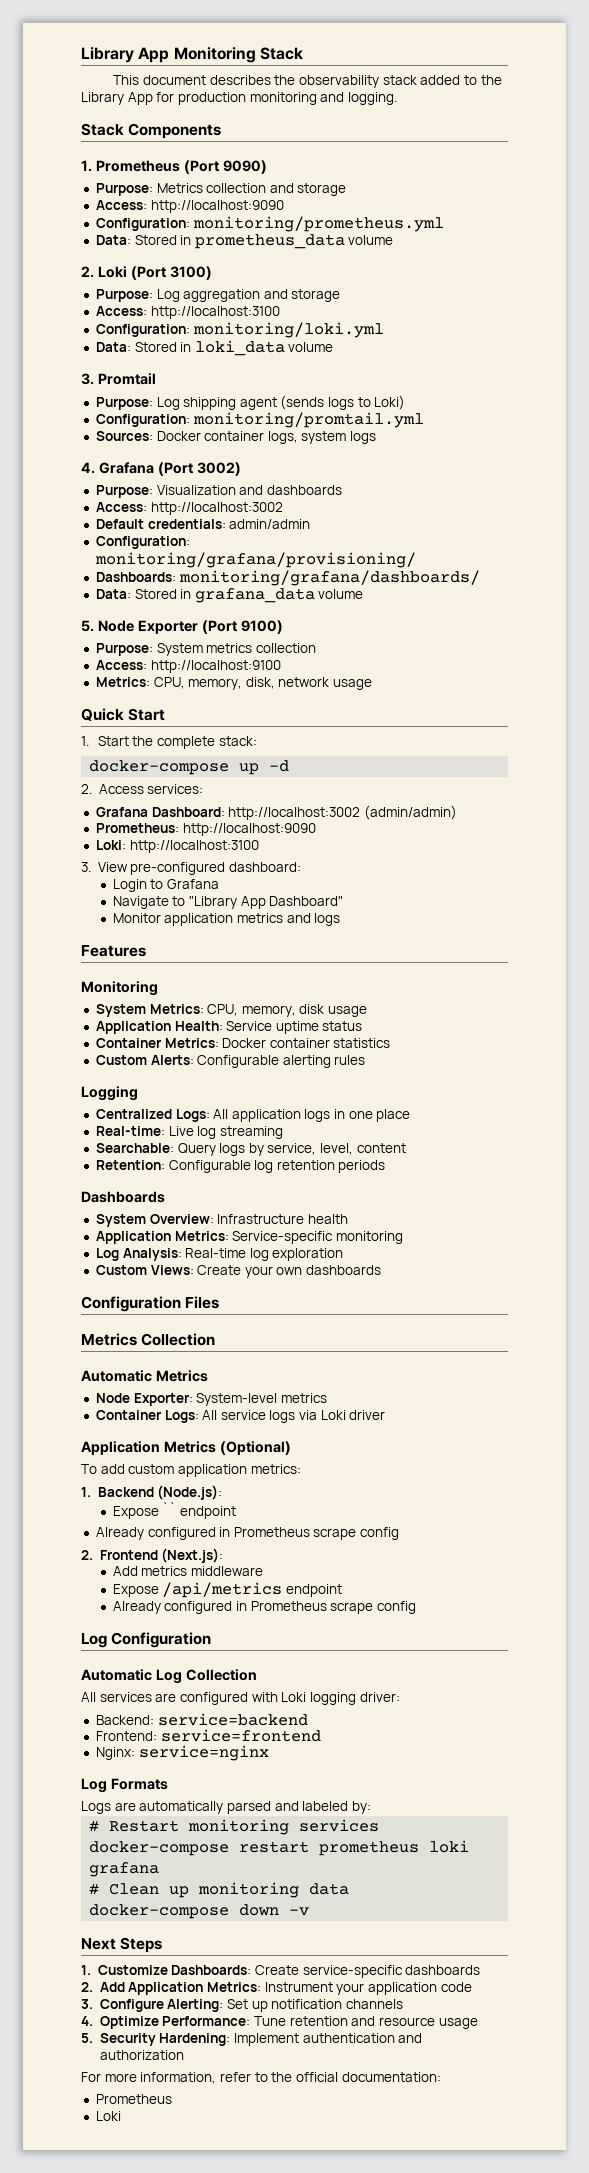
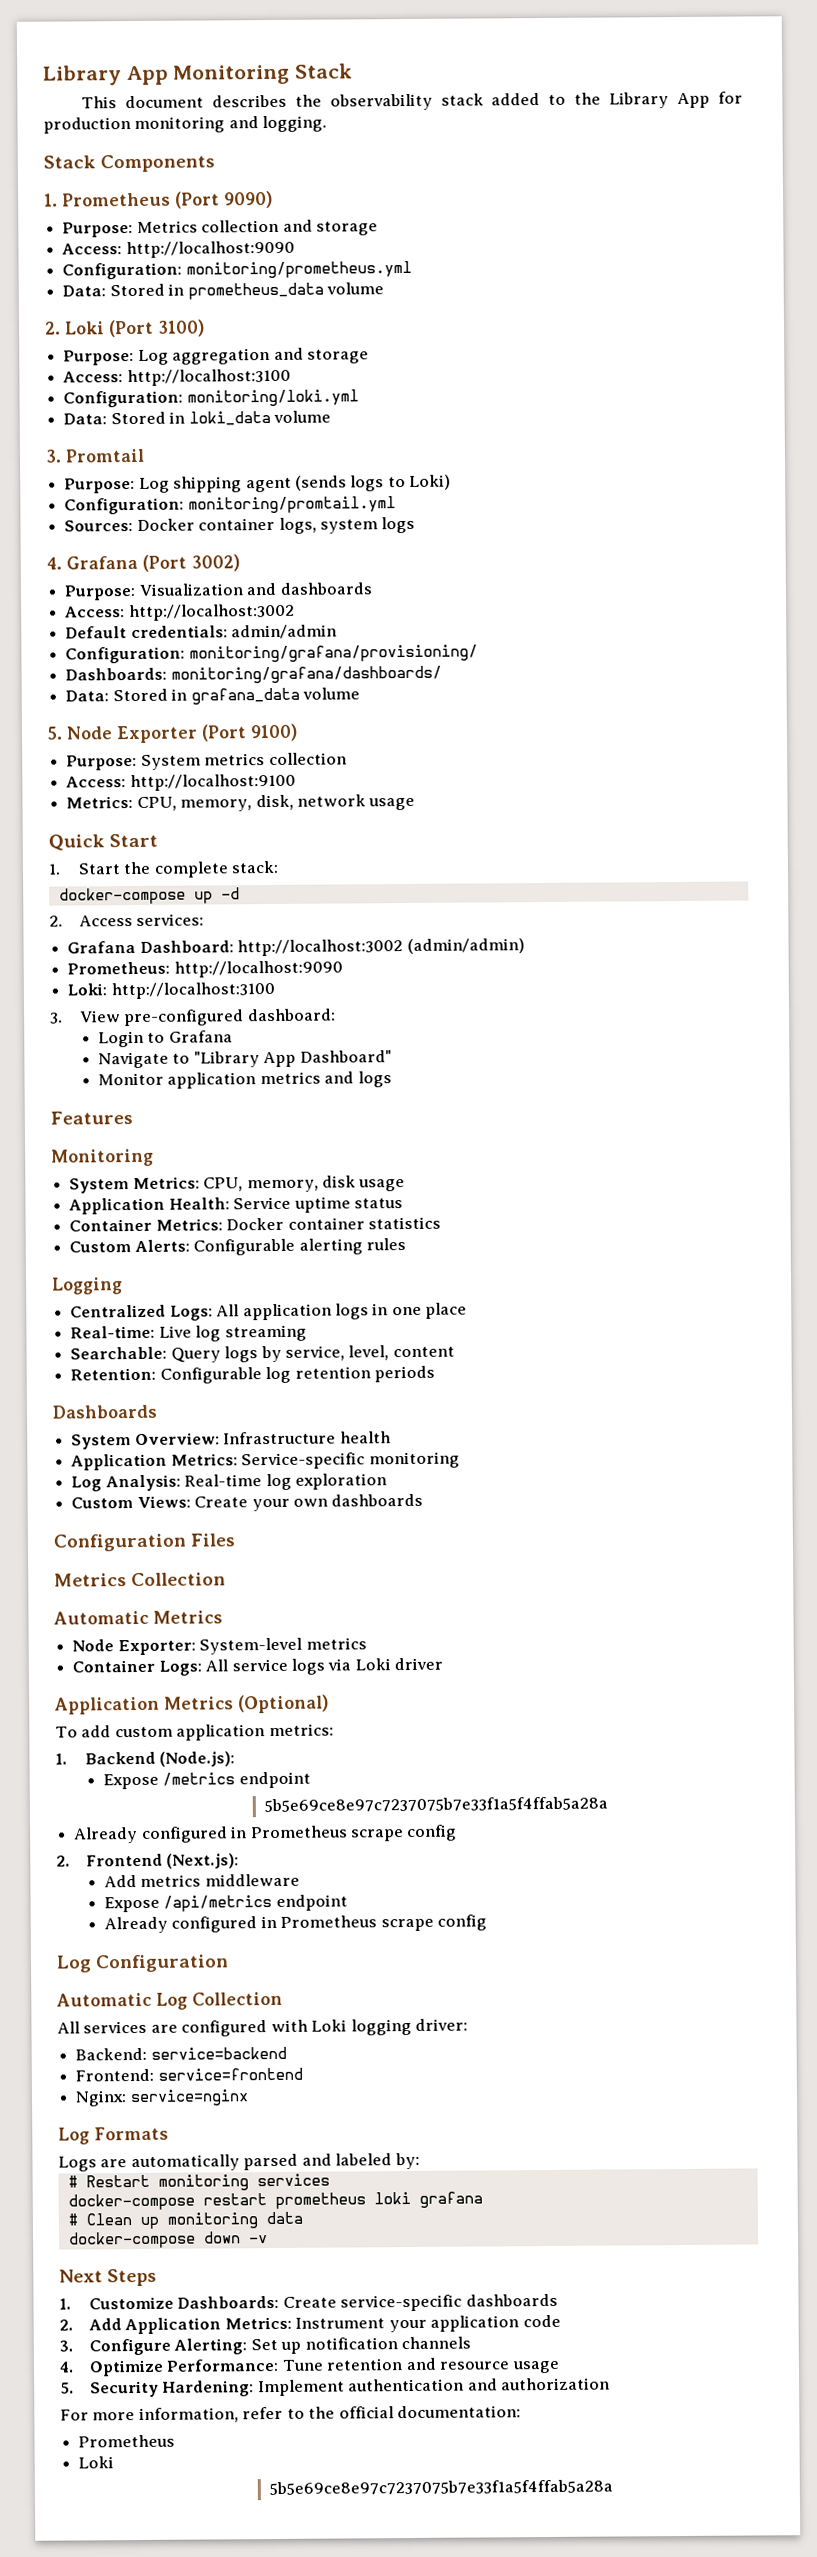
[162,1502,236,1519] `` endpoint -> [162,1771,311,1789] [263,1796,608,1813] /metrics endpoint // 5b5e69ce8e97c7237075b7e33f1a5f4ffab5a28a
(121, 2116) none -> [268,2479,613,2496] // 5b5e69ce8e97c7237075b7e33f1a5f4ffab5a28a

